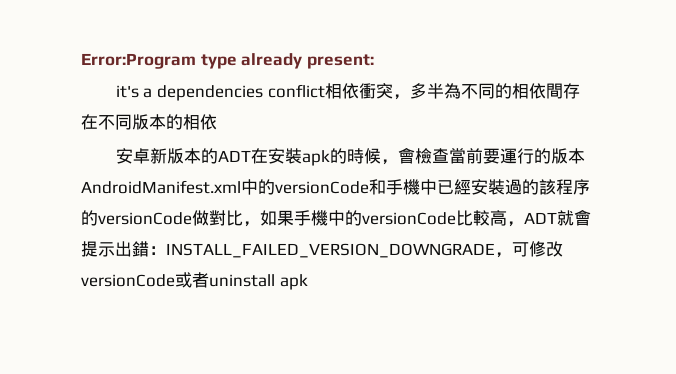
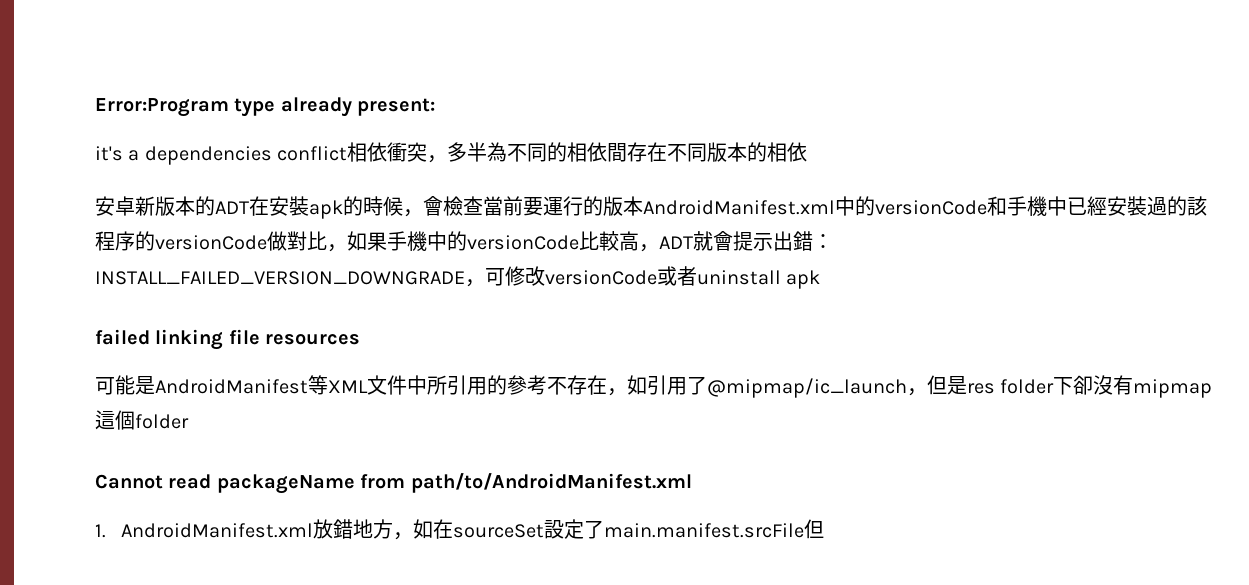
(308, 282) none -> [95,329,361,350] [95,375,1213,398] [95,410,189,430] [95,473,692,494] [95,519,825,540] // failed linking file resources // 可能是AndroidManifest等XML文件中所引用的參考不存在，如引用了@mipmap/ic_launch，但是res folder下卻沒有mipmap這個folder // Cannot read packageName from path/to/AndroidManifest.xml // 1. AndroidManifest.xml放錯地方，如在sourceSet設定了main.manifest.srcFile但

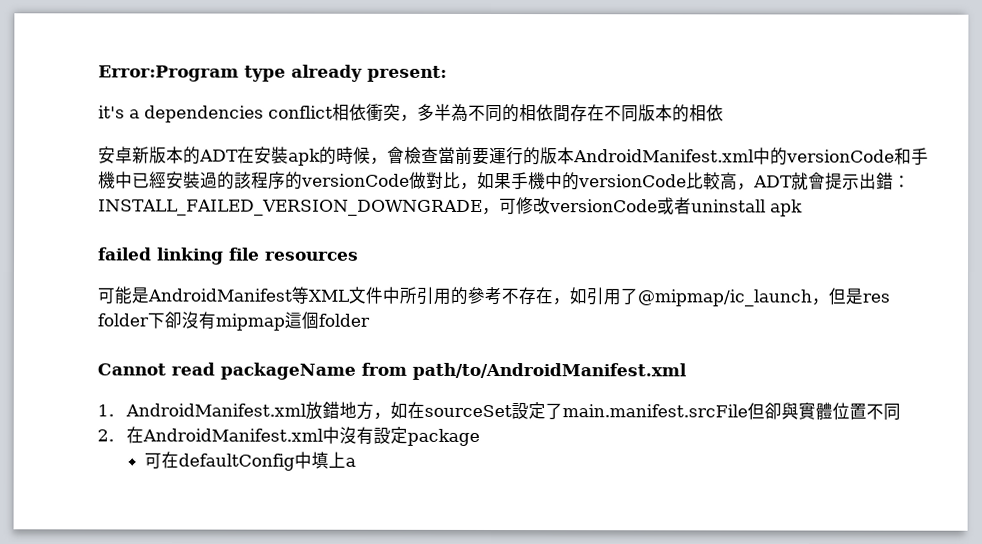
(825, 529) none -> [764,402,902,421] [97,426,481,446] [144,451,357,471] 卻與實體位置不同 // 2.在AndroidManifest.xml中沒有設定package // 可在defaultConfig中填上a

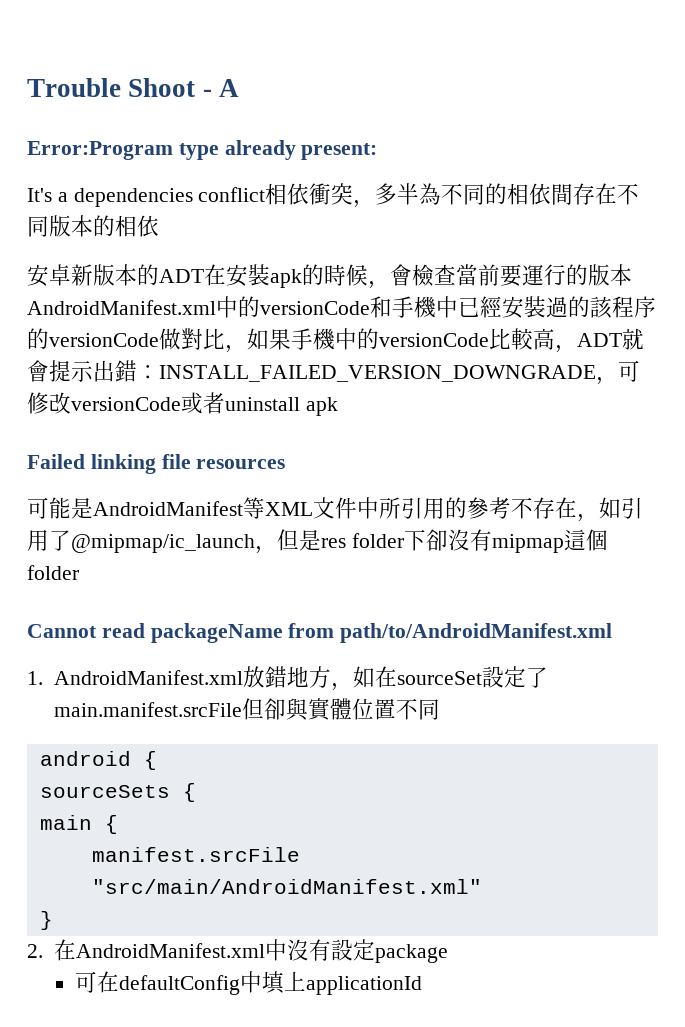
(98, 73) none -> [27,78,239,97] Trouble Shoot - A //
[98,105,125,119] it's -> [27,188,52,202] It's
[98,247,152,261] failed -> [27,454,85,469] Failed
(902, 412) none -> [39,751,157,770] [39,783,196,802] [39,815,118,834] [91,847,300,862] [91,879,482,894] [39,911,53,930] // android { // sourceSets { // main { // manifest.srcFile "src/main/AndroidManifest.xml" // }
[345,457,357,467] a -> [306,976,423,995] applicationId

